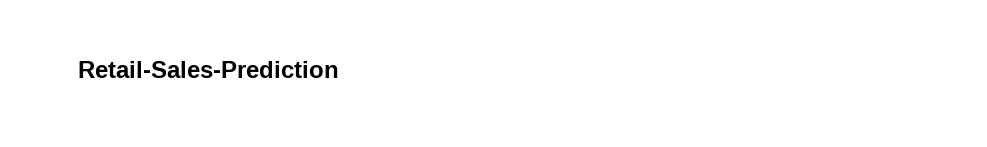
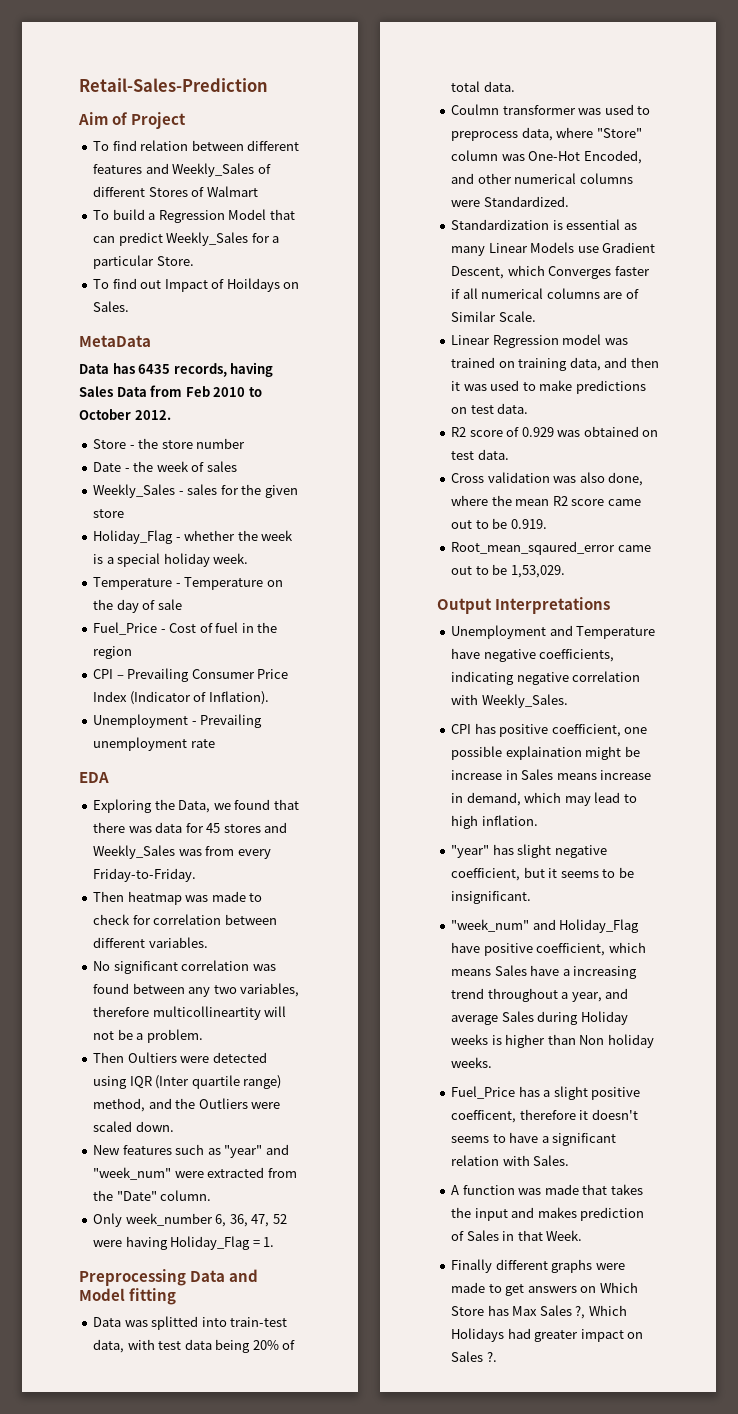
(339, 69) none -> [78,112,187,129] [93,140,300,151] [93,163,271,177] [93,186,258,197] [93,209,295,223] [93,232,280,246] [93,255,194,269] [93,278,300,292] [93,301,130,312] [79,335,151,347] [79,362,274,377] [79,385,262,397] [79,409,171,420] [93,438,246,449] [93,461,237,472] [93,484,298,498] [93,509,125,518] [93,530,294,544] [93,553,249,567] [93,577,283,590] [93,599,182,613] [93,622,278,635] [93,646,133,659] [93,668,289,682] [93,691,269,705] [93,714,263,728] [93,737,215,751] [79,772,109,783] [93,799,299,813] [93,822,288,833] [93,845,271,859] [93,868,197,882] [93,891,263,905] [93,914,277,925] [93,937,208,948] [93,960,276,974] [93,983,300,997] [93,1006,287,1020] [93,1029,203,1043] [93,1052,267,1063] [93,1075,282,1089] [93,1098,281,1112] [93,1121,174,1132] [93,1144,289,1158] [93,1167,297,1180] [93,1190,212,1201] [93,1213,287,1227] [93,1236,275,1250] [79,1269,259,1286] [79,1288,177,1305] [93,1316,288,1330] [93,1339,296,1353] [451,81,515,92] [451,104,651,115] [451,127,642,141] [451,150,642,164] [451,173,633,184] [451,196,569,207] [451,219,637,230] [451,242,656,256] [451,265,650,279] [451,288,639,299] [451,311,536,322] [451,334,628,348] [451,357,659,371] [451,380,646,394] [451,403,529,414] [451,426,659,437] [451,449,509,460] [451,472,644,486] [451,495,641,506] [451,518,547,529] [451,541,651,555] [451,564,565,578] [437,597,611,614] [451,625,656,639] [451,648,615,662] [451,671,641,685] [451,694,568,708] [451,723,648,737] [451,746,640,760] [451,769,652,780] [451,792,637,806] [451,815,538,829] [451,844,607,858] [451,867,634,881] [451,891,532,904] [451,919,640,933] [451,942,646,956] [451,965,638,979] [451,988,629,1002] [451,1011,628,1025] [451,1034,654,1048] [451,1057,493,1068] [451,1086,641,1100] [451,1109,638,1123] [451,1132,617,1146] [451,1155,570,1166] [451,1184,643,1195] [451,1207,645,1221] [451,1230,583,1241] [451,1259,625,1273] [451,1282,638,1296] [451,1305,627,1319] [451,1328,644,1342] [451,1351,497,1362] // Aim of Project // To find relation between different features and Weekly_Sales of different Stores of Walmart // To build a Regression Model that can predict Weekly_Sales for a particular Store. // To find out Impact of Hoildays on Sales. // MetaData // Data has 6435 records, having Sales Data from Feb 2010 to October 2012. // Store - the store number // Date - the week of sales // Weekly_Sales - sales for the given store // Holiday_Flag - whether the week is a special holiday week. // Temperature - Temperature on the day of sale // Fuel_Price - Cost of fuel in the region // CPI – Prevailing Consumer Price Index (Indicator of Inflation). // Unemployment - Prevailing unemployment rate // EDA // Exploring the Data, we found that there was data for 45 stores and Weekly_Sales was from every Friday-to-Friday. // Then heatmap was made to check for correlation between different variables. // No significant correlation was found between any two variables, therefore multicollineartity will not be a problem. // Then Oultiers were detected using IQR (Inter quartile range) method, and the Outliers were scaled down. // New features such as "year" and "week_num" were extracted from the "Date" column. // Only week_number 6, 36, 47, 52 were having Holiday_Flag = 1. // Preprocessing Data and Model fitting // Data was splitted into train-test data, with test data being 20% of total data. // Coulmn transformer was used to preprocess data, where "Store" column was One-Hot Encoded, and other numerical columns were Standardized. // Standardization is essential as many Linear Models use Gradient Descent, which Converges faster if all numerical columns are of Similar Scale. // Linear Regression model was trained on training data, and then it was used to make predictions on test data. // R2 score of 0.929 was obtained on test data. // Cross validation was also done, where the mean R2 score came out to be 0.919. // Root_mean_sqaured_error came out to be 1,53,029. // Output Interpretations // Unemployment and Temperature have negative coefficients, indicating negative correlation with Weekly_Sales. // CPI has positive coefficient, one possible explaination might be increase in Sales means increase in demand, which may lead to high inflation. // "year" has slight negative coefficient, but it seems to be insignificant. // "week_num" and Holiday_Flag have positive coefficient, which means Sales have a increasing trend throughout a year, and average Sales during Holiday weeks is higher than Non holiday weeks. // Fuel_Price has a slight positive coefficent, therefore it doesn't seems to have a significant relation with Sales. // A function was made that takes the input and makes prediction of Sales in that Week. // Finally different graphs were made to get answers on Which Store has Max Sales ?, Which Holidays had greater impact on Sales ?.

